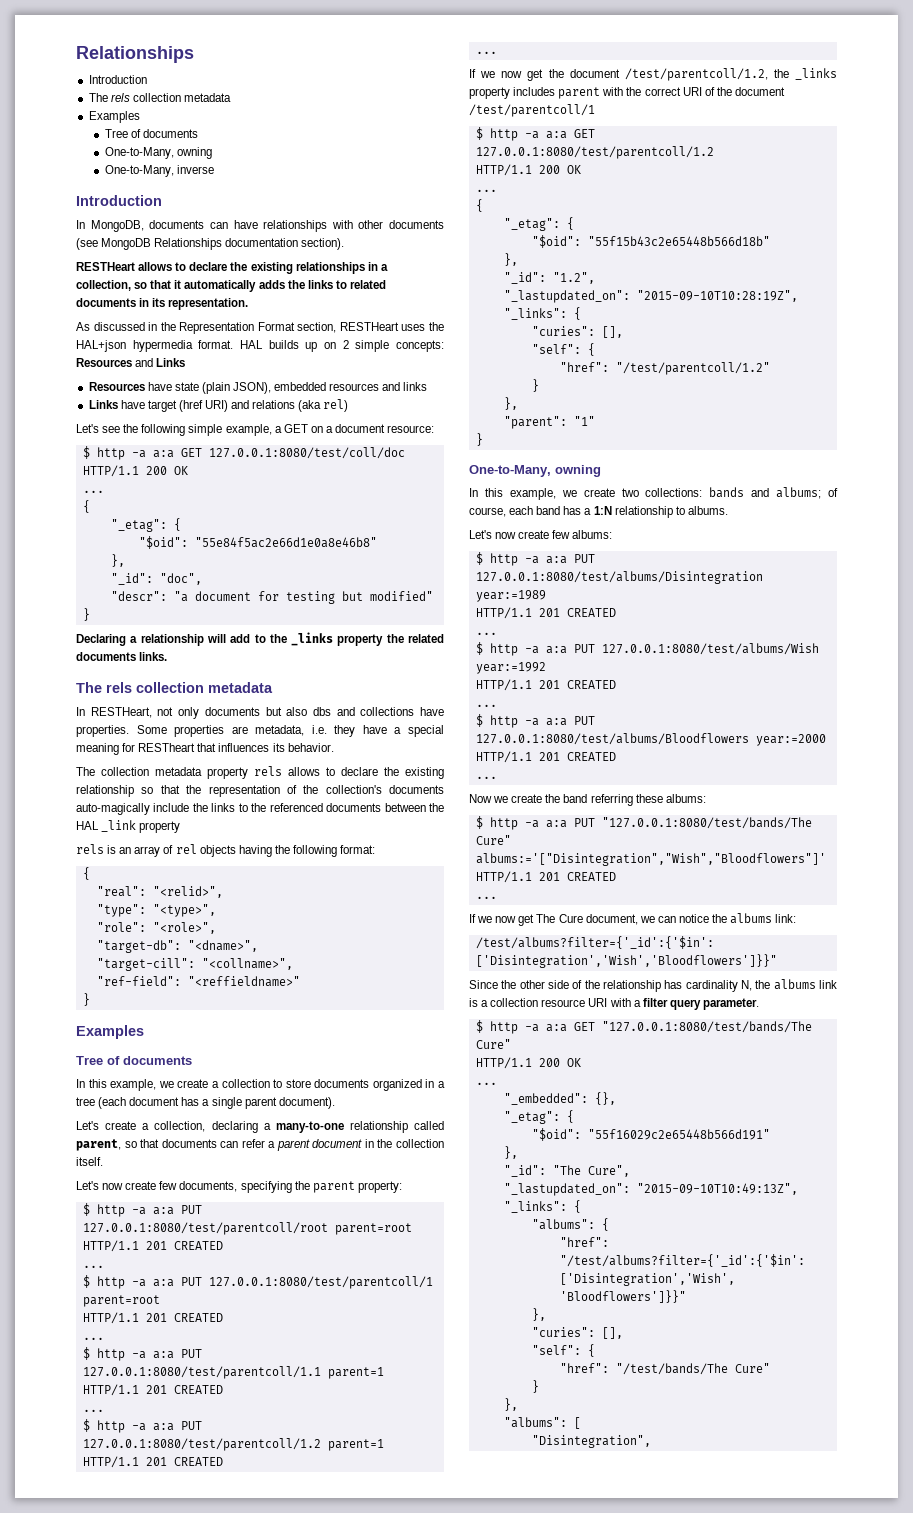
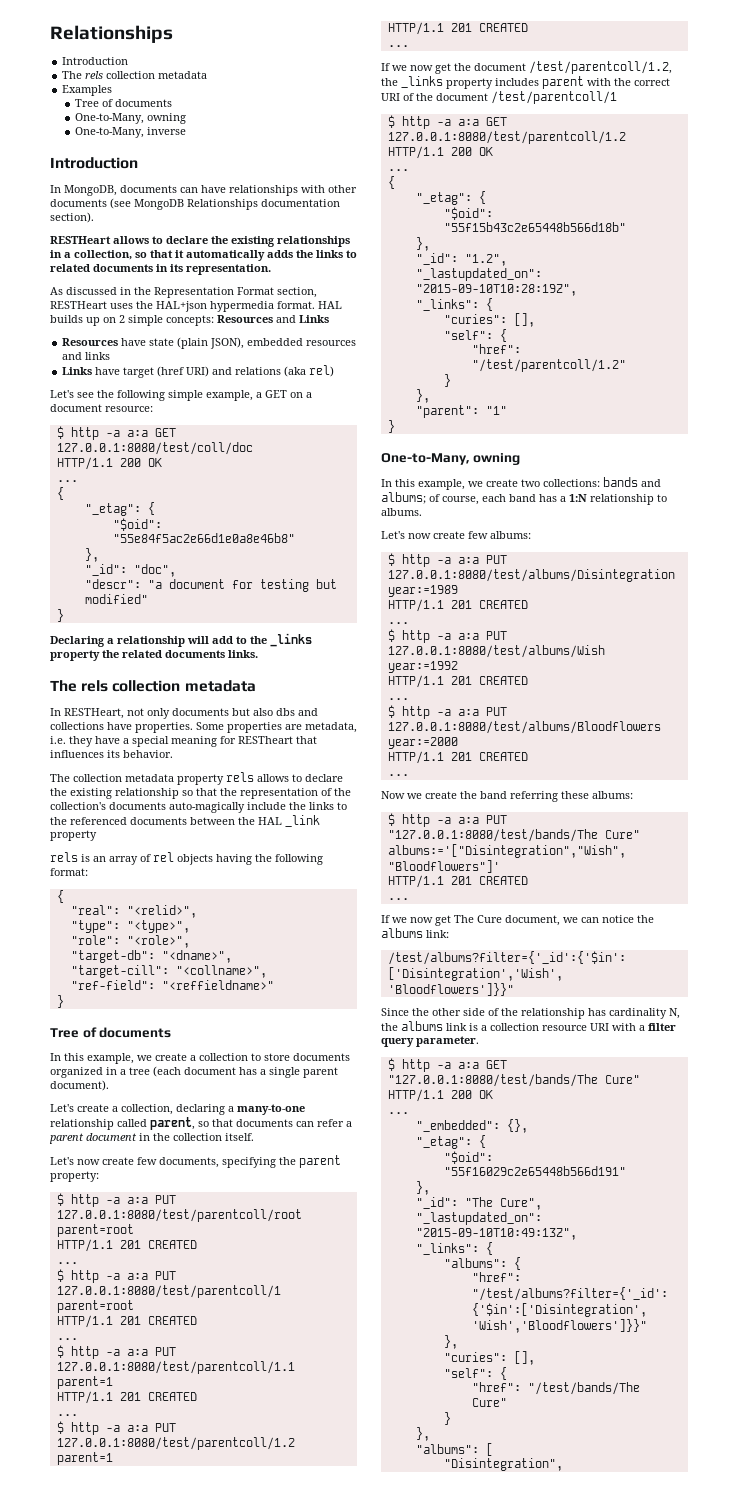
[76,1025,144,1039] // Examples -> (64, 1001) none

